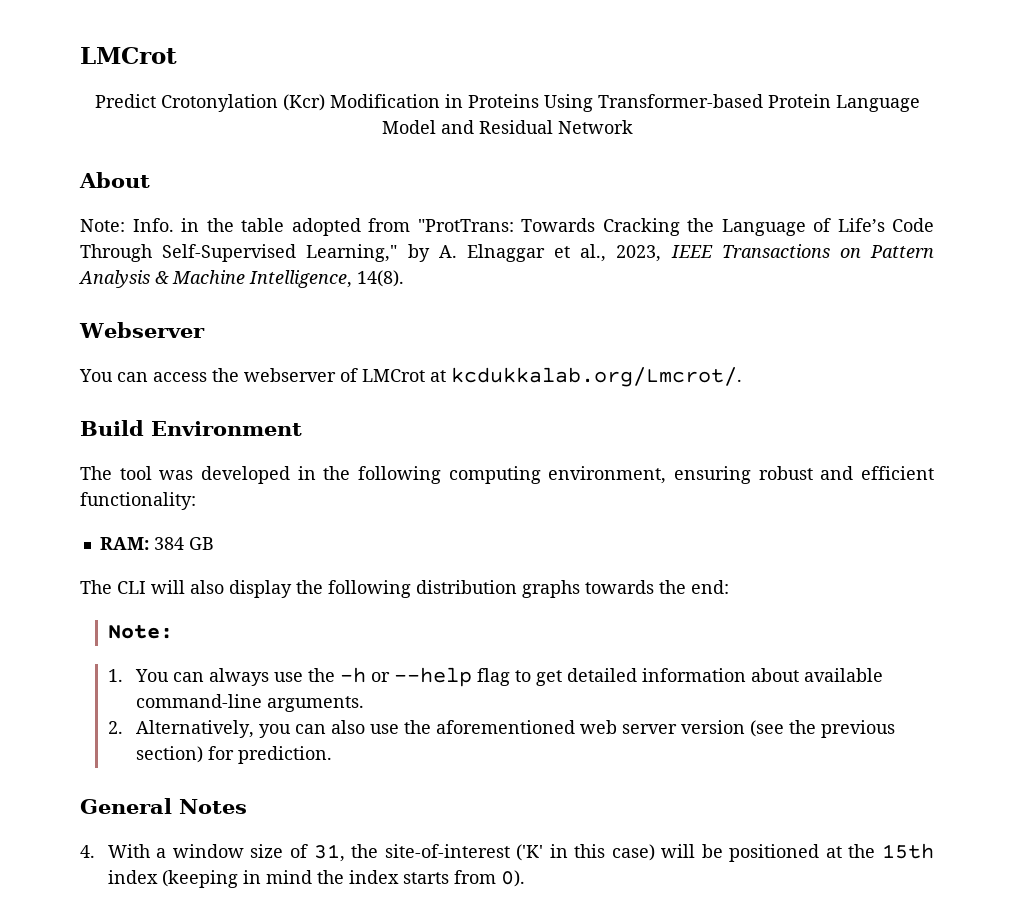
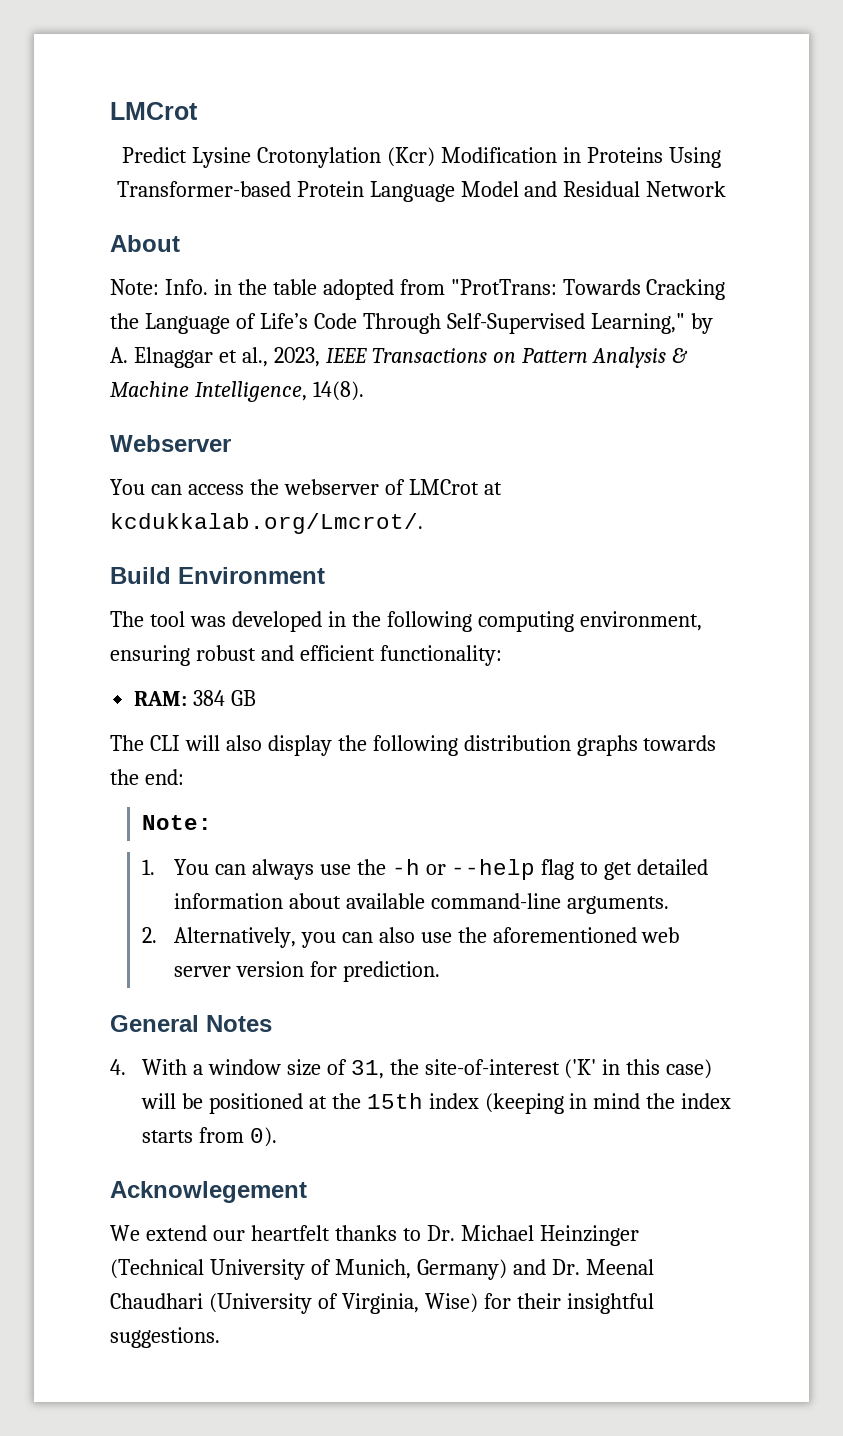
(156, 101) none -> [192,147,252,168] Lysine
[749,720,895,738] [135,746,203,763] (see the previous section) -> (304, 969) none
(525, 878) none -> [110,1181,307,1203] [110,1225,639,1246] [110,1259,654,1280] [110,1293,654,1314] [110,1327,220,1348] // Acknowlegement // We extend our heartfelt thanks to Dr. Michael Heinzinger (Technical University of Munich, Germany) and Dr. Meenal Chaudhari (University of Virginia, Wise) for their insightful suggestions.

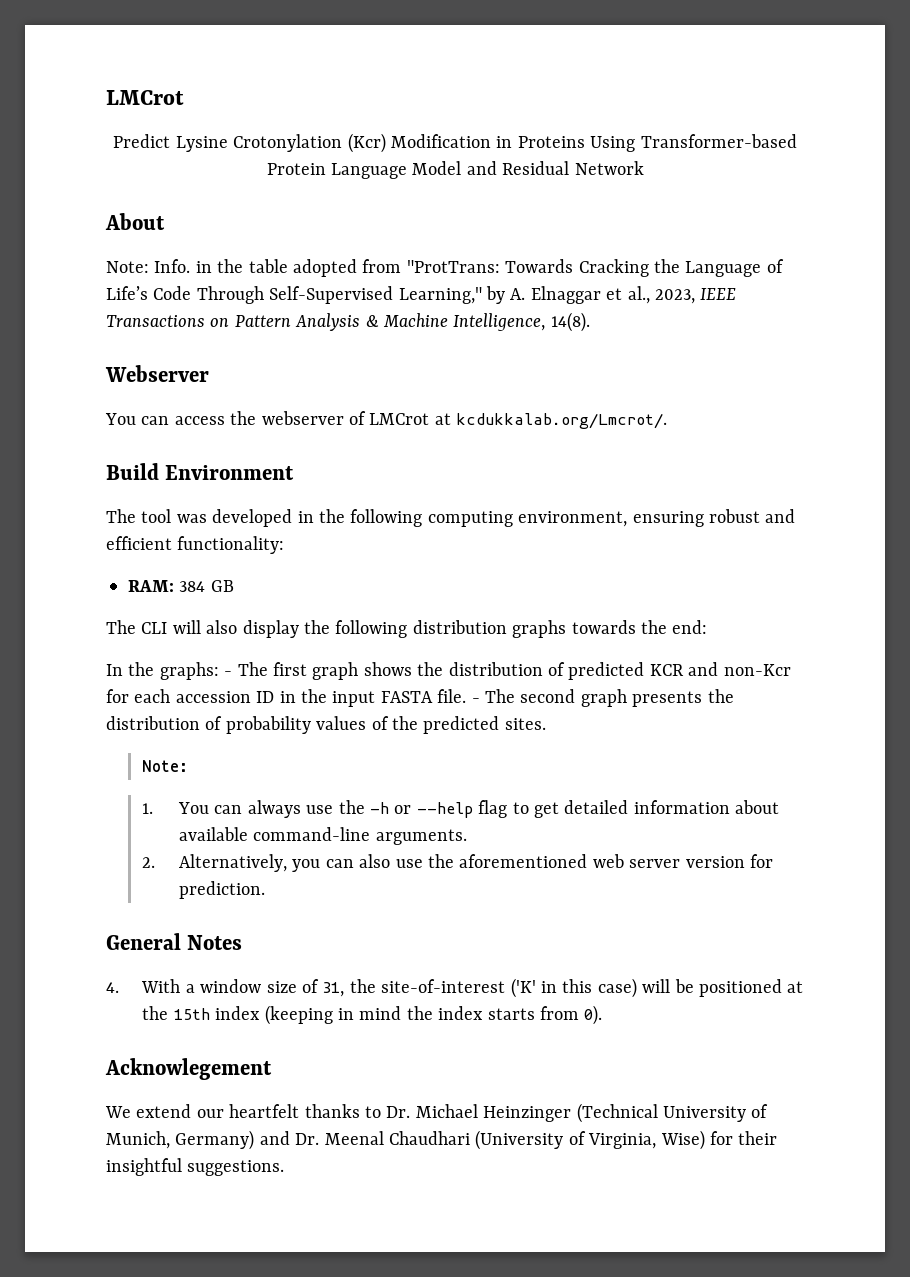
(184, 777) none -> [106,662,791,680] [106,689,734,707] [106,716,546,734] // In the graphs: - The first graph shows the distribution of predicted KCR and non-Kcr for each accession ID in the input FASTA file. - The second graph presents the distribution of probability values of the predicted sites.

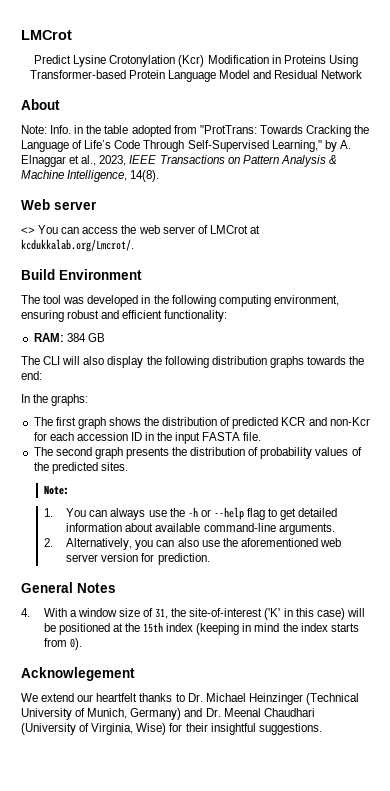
[105,365,209,382] Webserver // -> [21,199,97,210] [21,227,35,234] Web server // <>
[261,411,344,425] webserver -> [138,225,195,234] web server
[224,671,233,676] - -> (89, 400) //
[471,698,480,703] - -> (262, 436) //

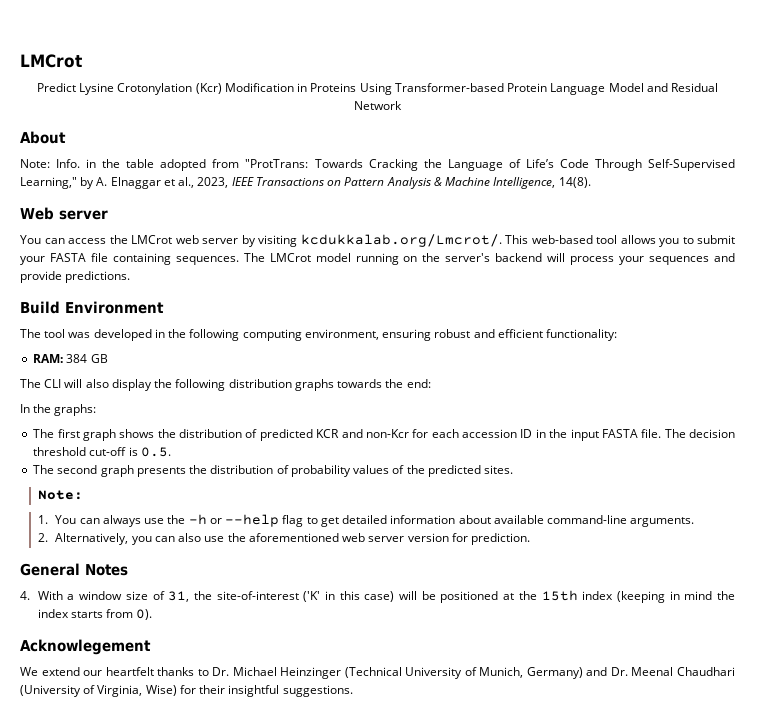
[21,227,35,234] <> -> (108, 215) none
[138,225,260,234] [21,239,134,252] web server of LMCrot at kcdukkalab.org/Lmcrot/. -> [131,234,735,247] [20,253,736,265] [20,271,131,283] LMCrot web server by visiting kcdukkalab.org/Lmcrot/. This web-based tool allows you to submit your FASTA file containing sequences. The LMCrot model running on the server's backend will process your sequences and provide predictions.
(262, 436) none -> [664,429,735,438] [33,447,171,457] The decision threshold cut-off is 0.5.

